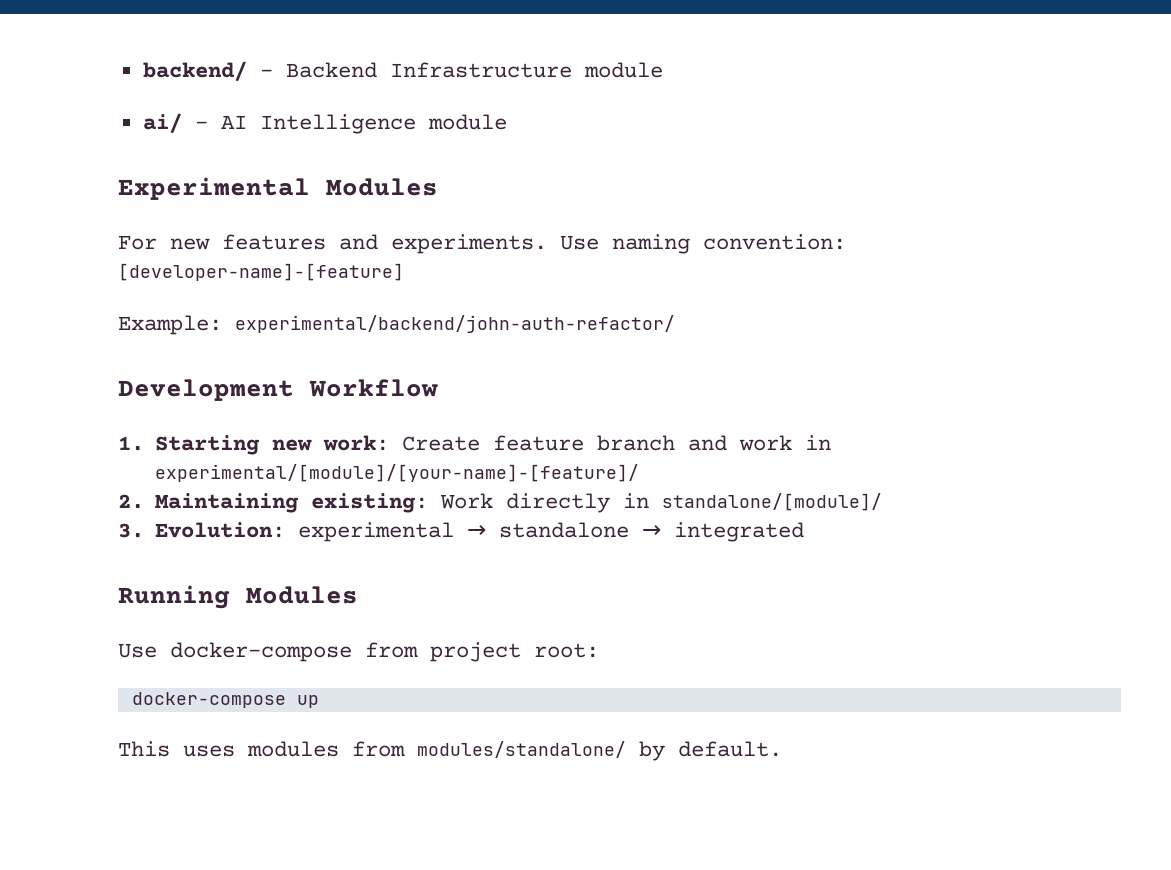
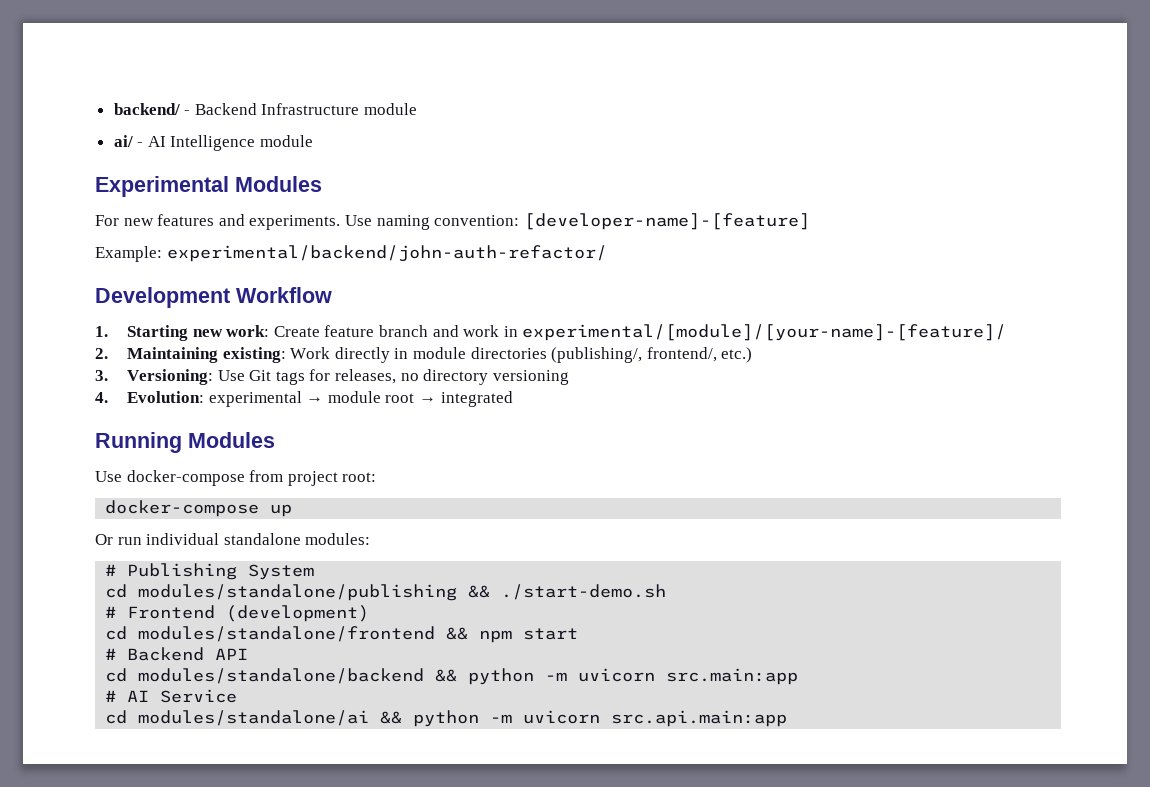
[662,493,883,511] [118,523,144,538] standalone/[module]/ // 3. -> [413,347,753,363] [95,369,569,385] [95,392,108,403] module directories (publishing/, frontend/, etc.) // 3. Versioning: Use Git tags for releases, no directory versioning // 4.
[499,522,630,538] standalone -> [327,391,415,403] module root
[118,741,782,761] This uses modules from modules/standalone/ by default. -> [95,533,371,545] [105,563,315,580] [105,584,667,601] [105,605,370,622] [105,626,579,643] [105,647,249,661] [105,668,799,685] [105,689,238,703] [105,710,788,727] Or run individual standalone modules: // # Publishing System // cd modules/standalone/publishing && ./start-demo.sh // # Frontend (development) // cd modules/standalone/frontend && npm start // # Backend API // cd modules/standalone/backend && python -m uvicorn src.main:app // # AI Service // cd modules/standalone/ai && python -m uvicorn src.api.main:app

